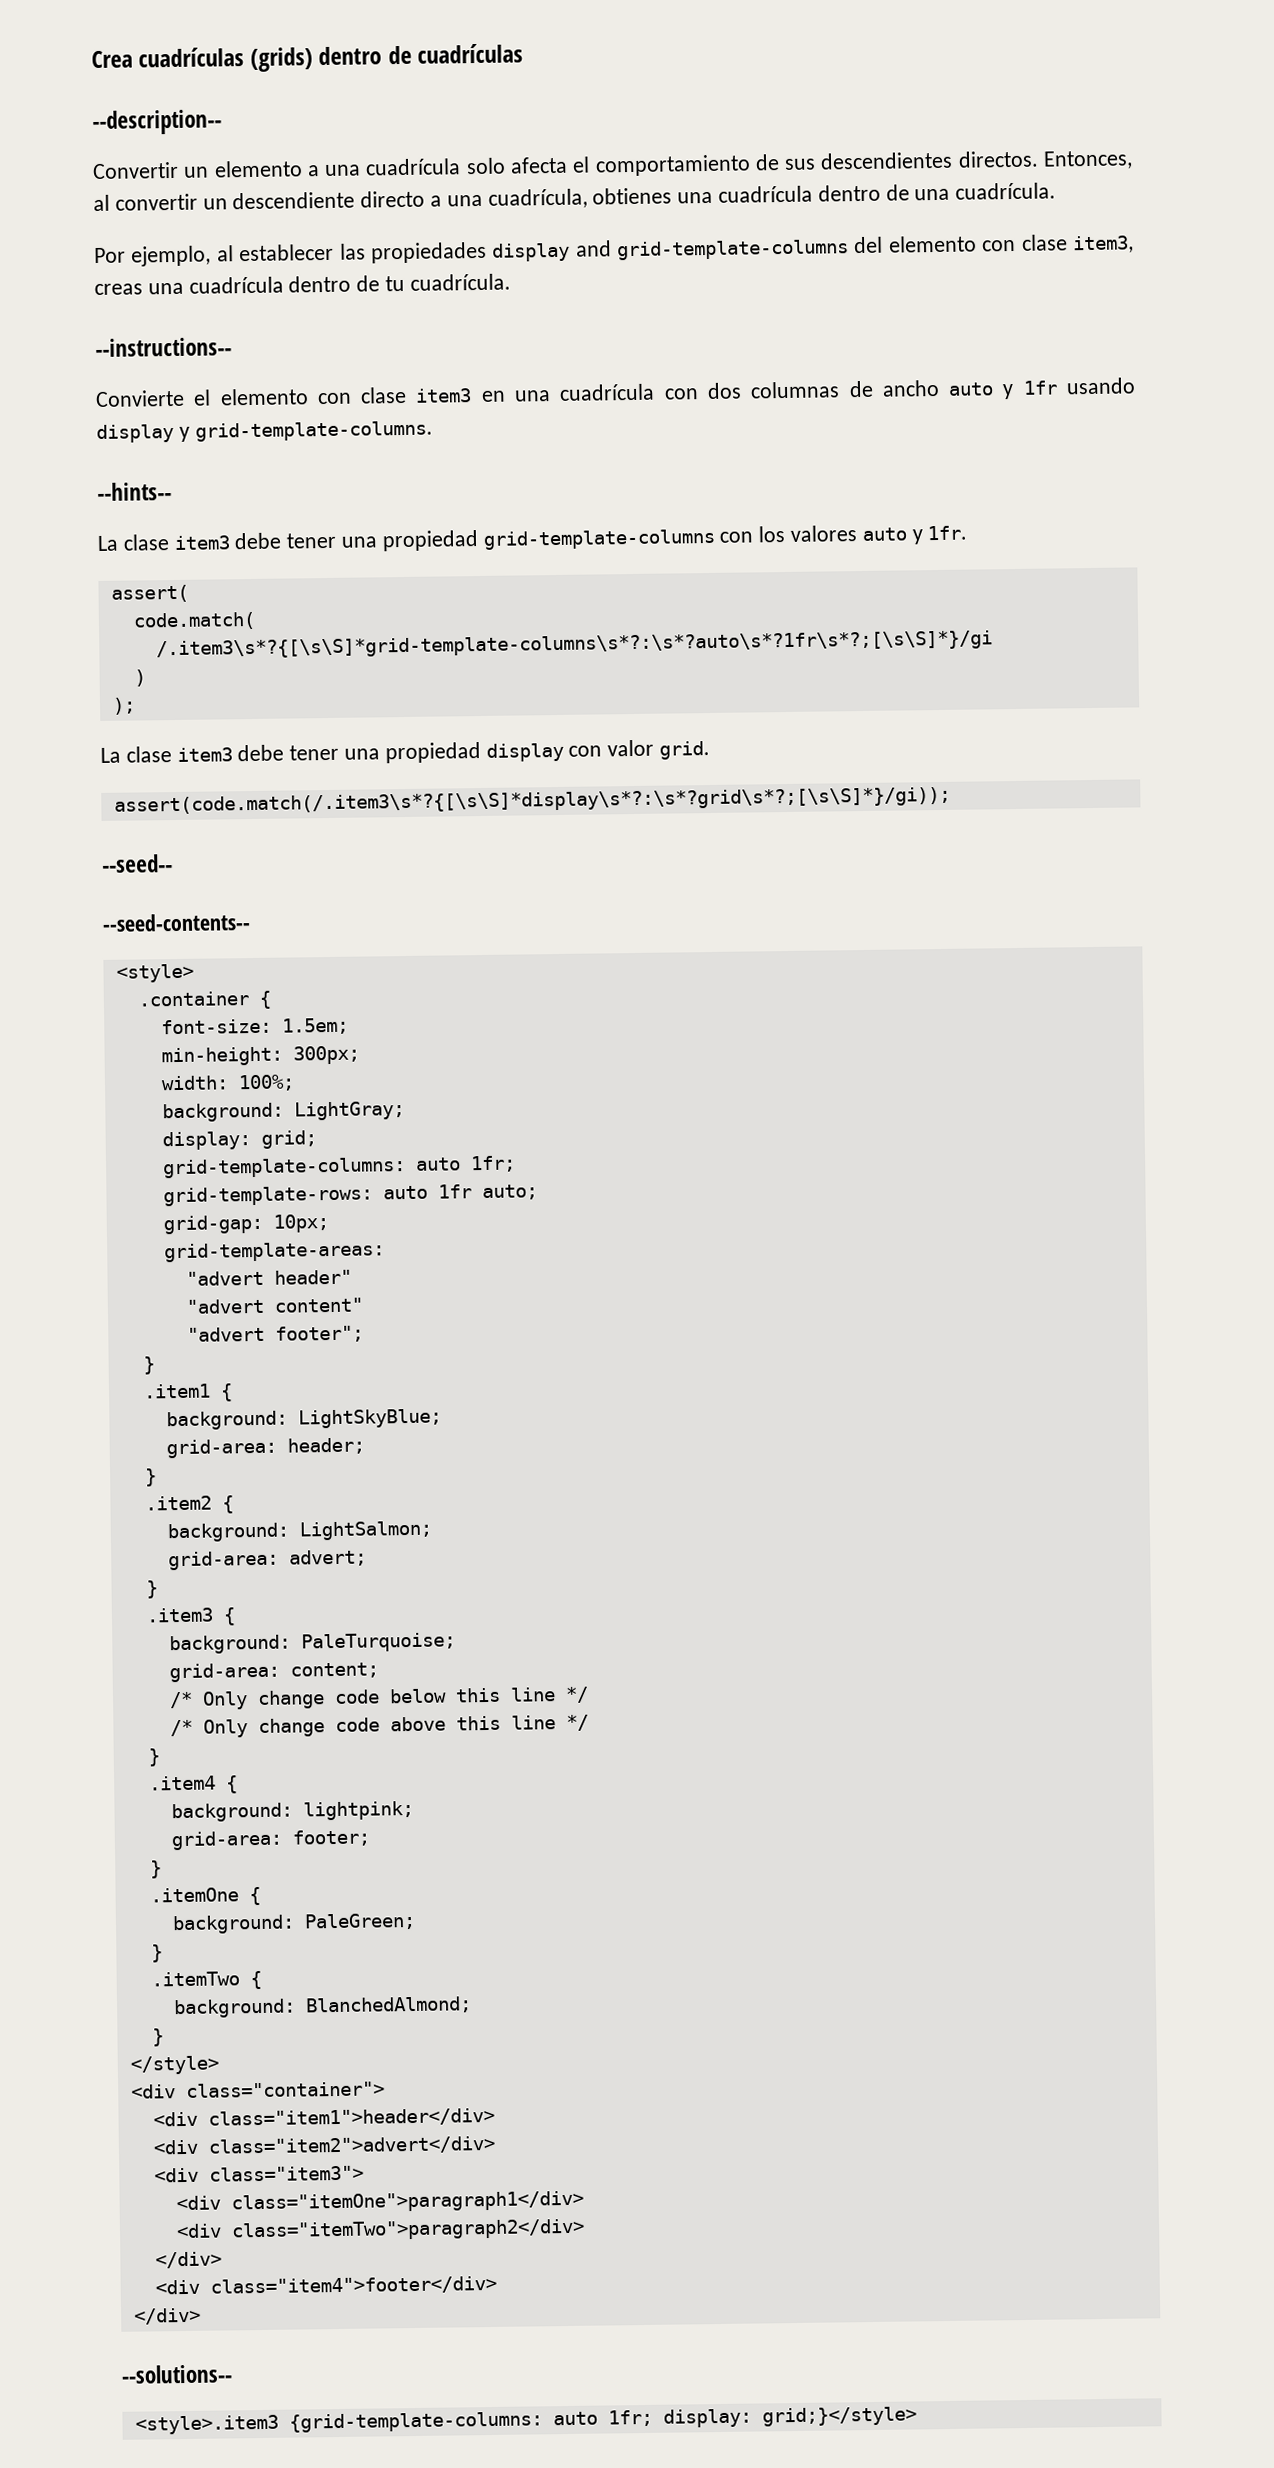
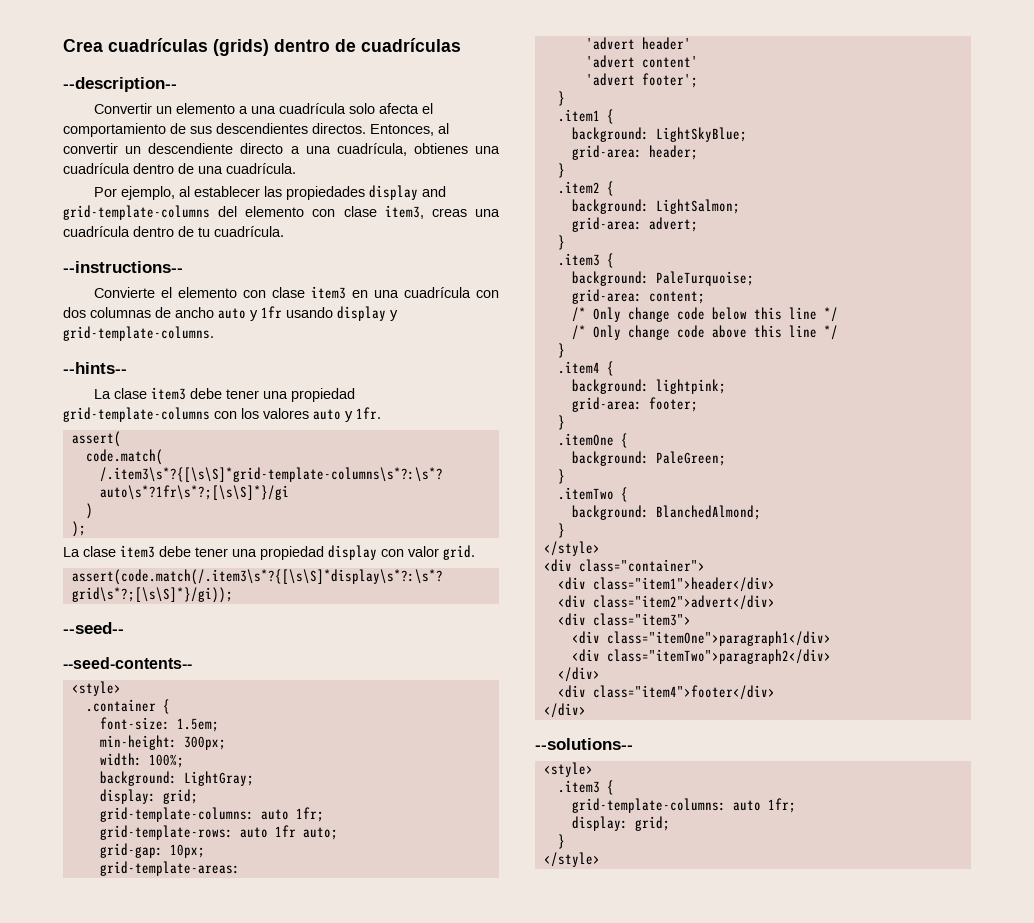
[185,1269,352,1286] [185,1297,363,1314] [186,1325,364,1343] "advert header" // "advert content" // "advert footer"; -> [585,37,691,50] [585,55,698,68] [585,73,698,88] 'advert header' // 'advert content' // 'advert footer';
[134,2406,917,2435] <style>.item3 {grid-template-columns: auto 1fr; display: grid;}</style> -> [543,762,593,777] [557,780,614,795] [571,798,796,813] [571,816,670,831] [557,834,565,849] [543,852,600,867] <style> // .item3 { // grid-template-columns: auto 1fr; // display: grid; // } // </style>

